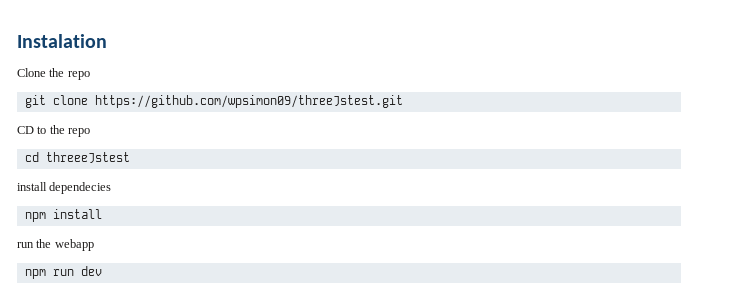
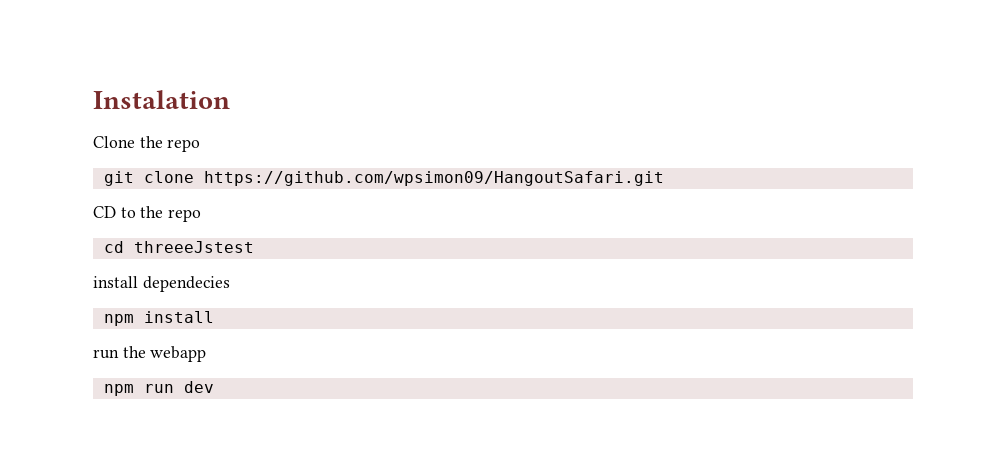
[94,95,403,108] https://github.com/wpsimon09/threeJstest.git -> [203,171,664,186] https://github.com/wpsimon09/HangoutSafari.git

